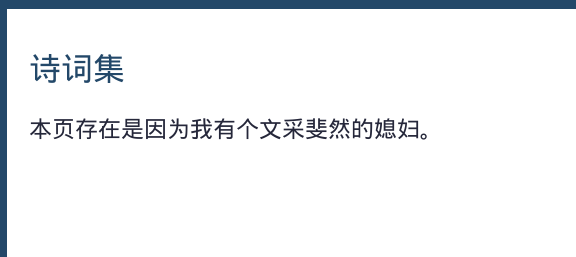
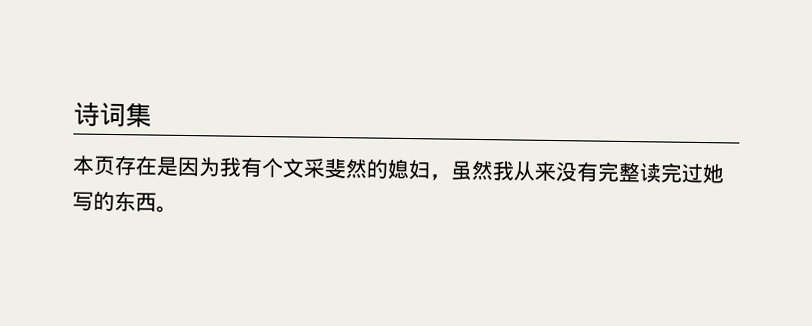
(420, 129) none -> [429,160,725,184] [72,191,157,212] ，虽然我从来没有完整读完过她写的东西

